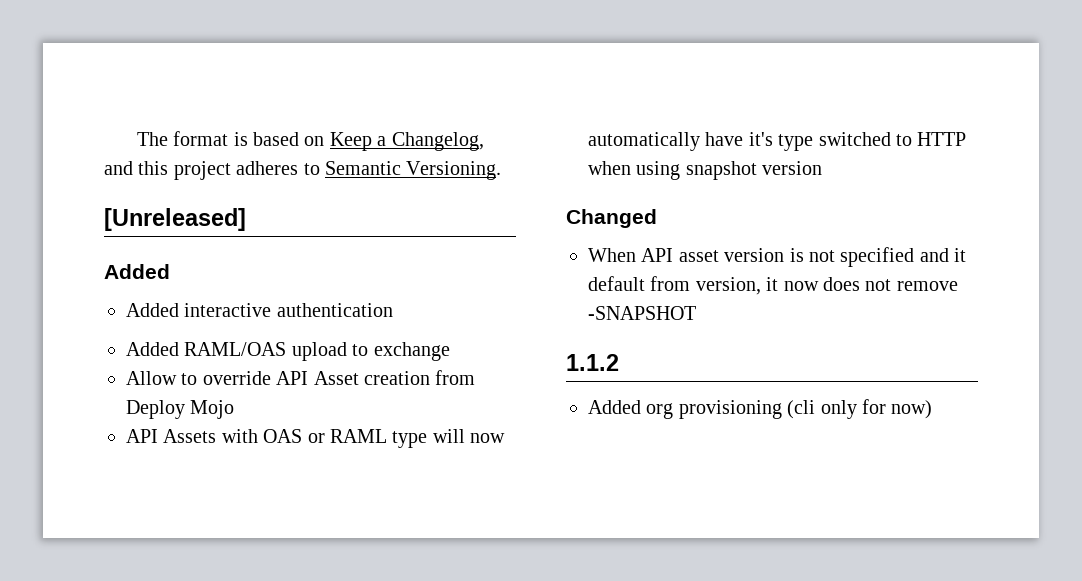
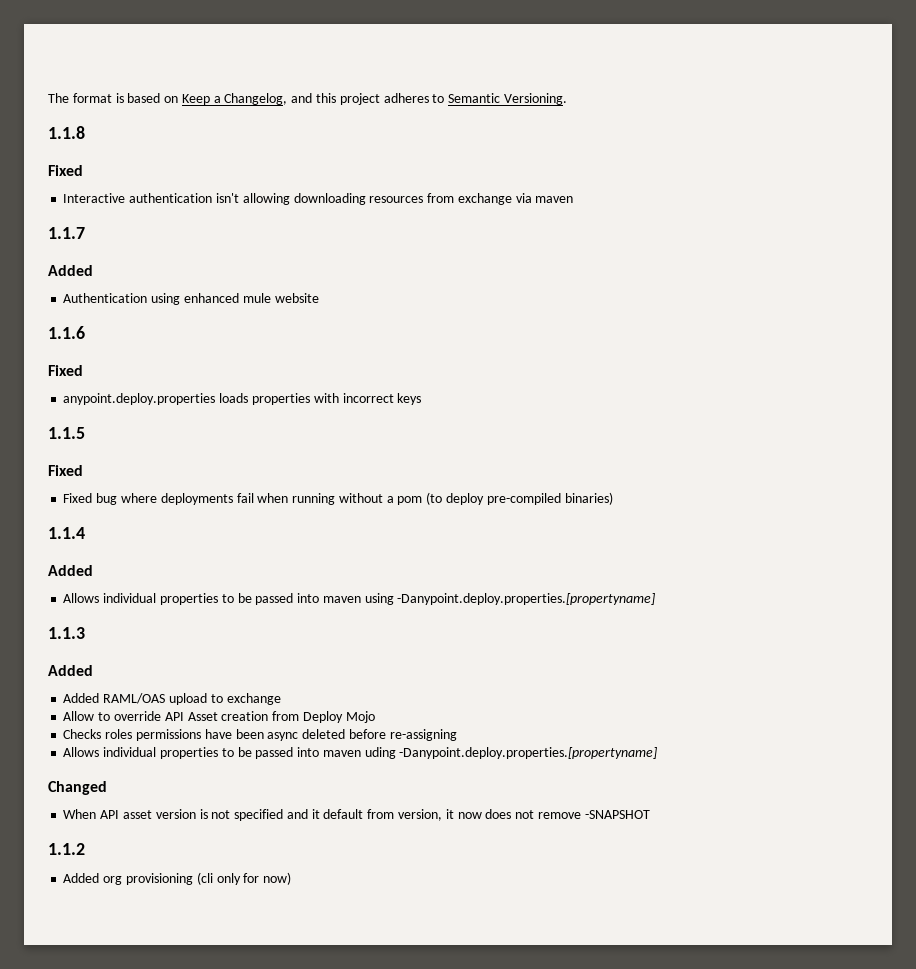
[104,208,246,231] [104,264,170,279] [126,303,393,317] [Unreleased] // Added // Added interactive authentication -> [48,126,85,139] [48,165,83,176] [63,193,574,205] [48,227,85,239] [48,265,93,276] [63,293,319,305] [48,326,85,339] [48,365,83,376] [63,393,422,405] [48,427,85,439] [48,465,83,476] [63,492,613,505] [48,527,85,539] [48,565,93,576] [63,593,656,605] [48,627,85,639] [48,665,93,676] 1.1.8 // Fixed // Interactive authentication isn't allowing downloading resources from exchange via maven // 1.1.7 // Added // Authentication using enhanced mule website // 1.1.6 // Fixed // anypoint.deploy.properties loads properties with incorrect keys // 1.1.5 // Fixed // Fixed bug where deployments fail when running without a pom (to deploy pre-compiled binaries) // 1.1.4 // Added // Allows individual properties to be passed into maven using -Danypoint.deploy.properties.[propertyname] // 1.1.3 // Added
[126,429,506,448] [588,132,967,151] [588,161,823,180] API Assets with OAS or RAML type will now automatically have it's type switched to HTTP when using snapshot version -> [63,729,457,741] [63,747,658,759] Checks roles permissions have been async deleted before re-assigning // Allows individual properties to be passed into maven uding -Danypoint.deploy.properties.[propertyname]

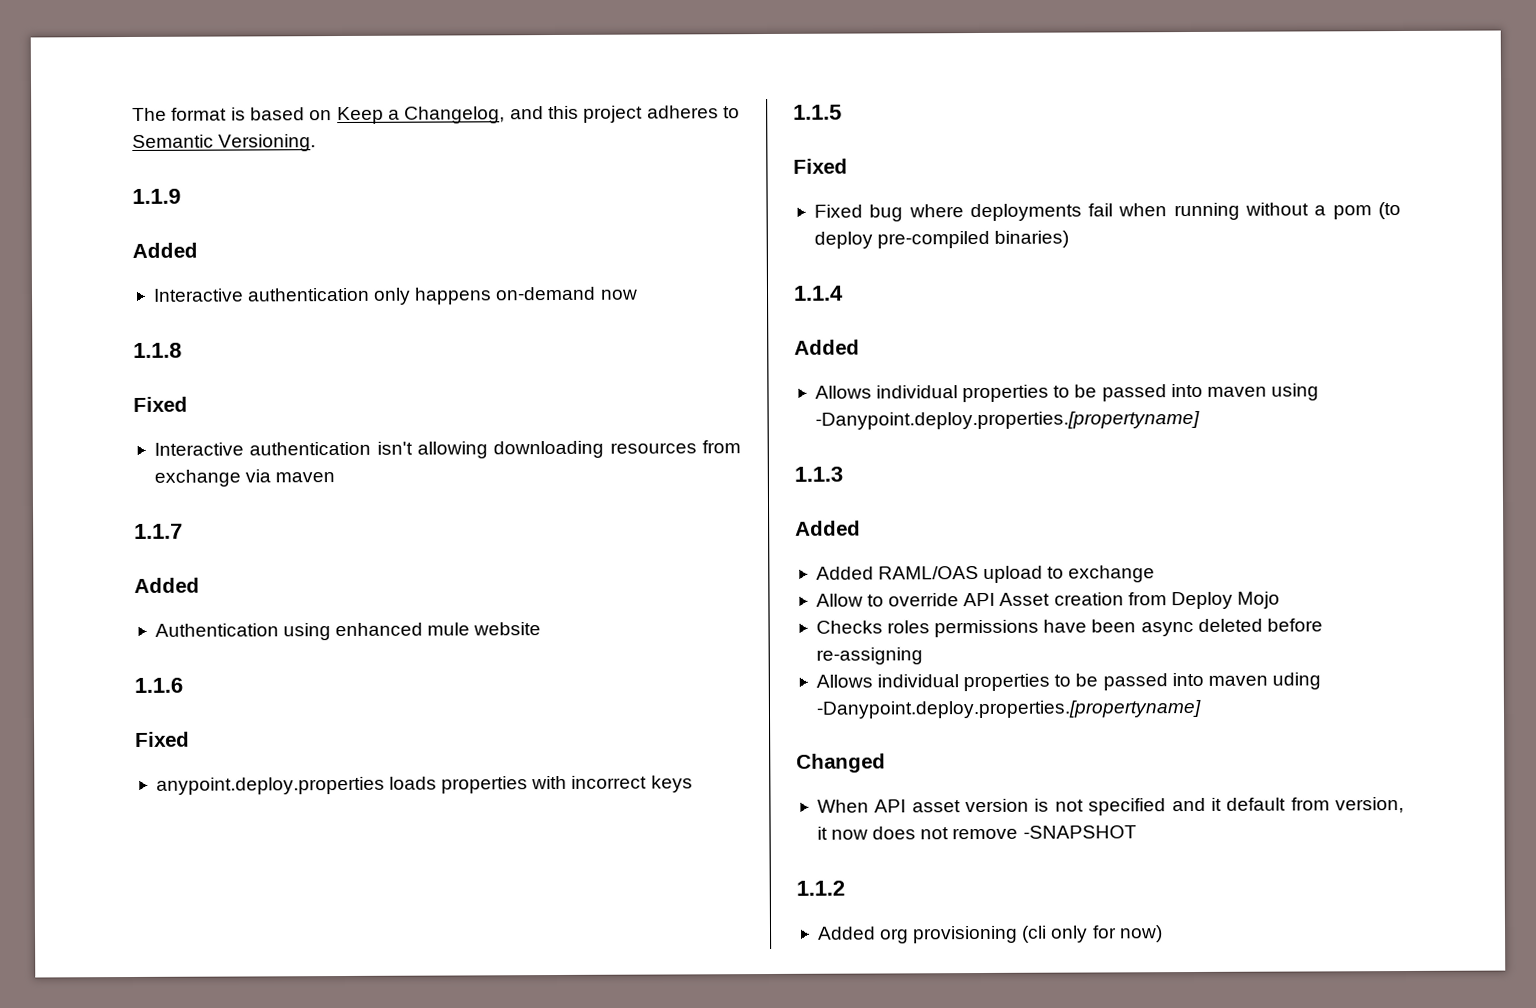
(567, 99) none -> [132,188,181,204] [132,242,198,258] [152,286,638,305] // 1.1.9 // Added // Interactive authentication only happens on-demand now

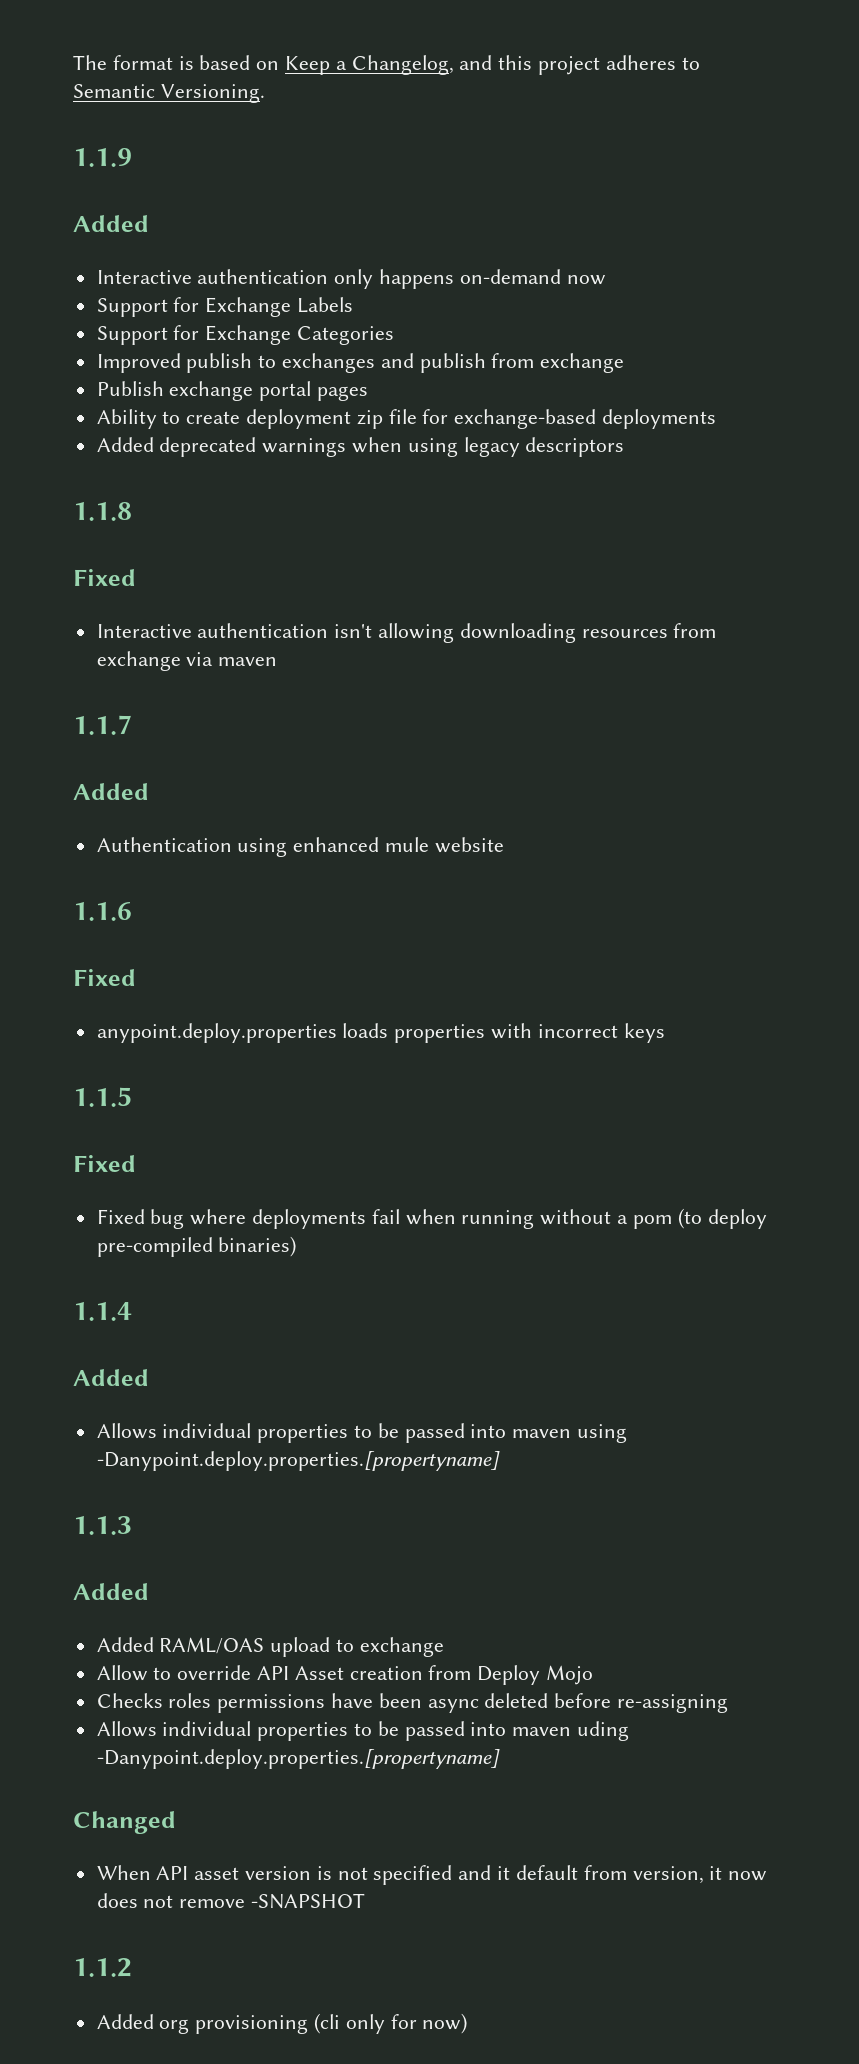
(638, 294) none -> [96,297,354,317] [96,325,395,345] [96,353,625,373] [96,381,369,401] [96,409,717,429] [96,437,625,457] // Support for Exchange Labels // Support for Exchange Categories // Improved publish to exchanges and publish from exchange // Publish exchange portal pages // Ability to create deployment zip file for exchange-based deployments // Added deprecated warnings when using legacy descriptors

